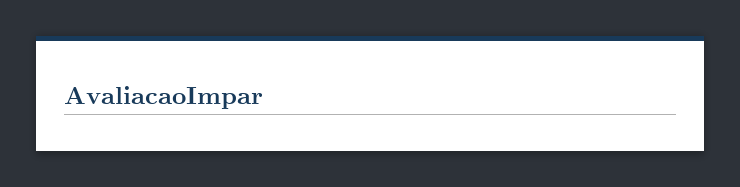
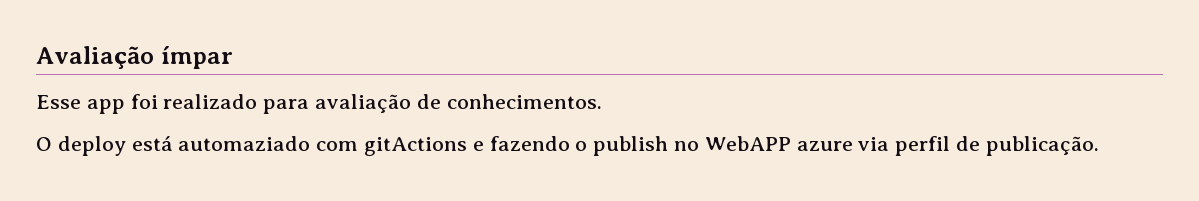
[64,86,263,109] AvaliacaoImpar -> [36,46,233,69] [36,94,602,114] [36,136,1099,156] Avaliação ímpar // Esse app foi realizado para avaliação de conhecimentos. // O deploy está automaziado com gitActions e fazendo o publish no WebAPP azure via perfil de publicação.

